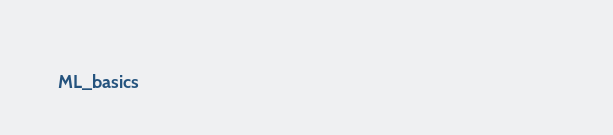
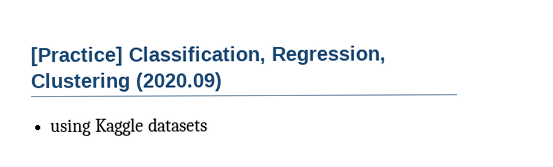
[58,74,139,90] ML_basics -> [30,45,386,67] [30,72,223,93] [50,117,208,137] [Practice] Classification, Regression, Clustering (2020.09) // using Kaggle datasets

